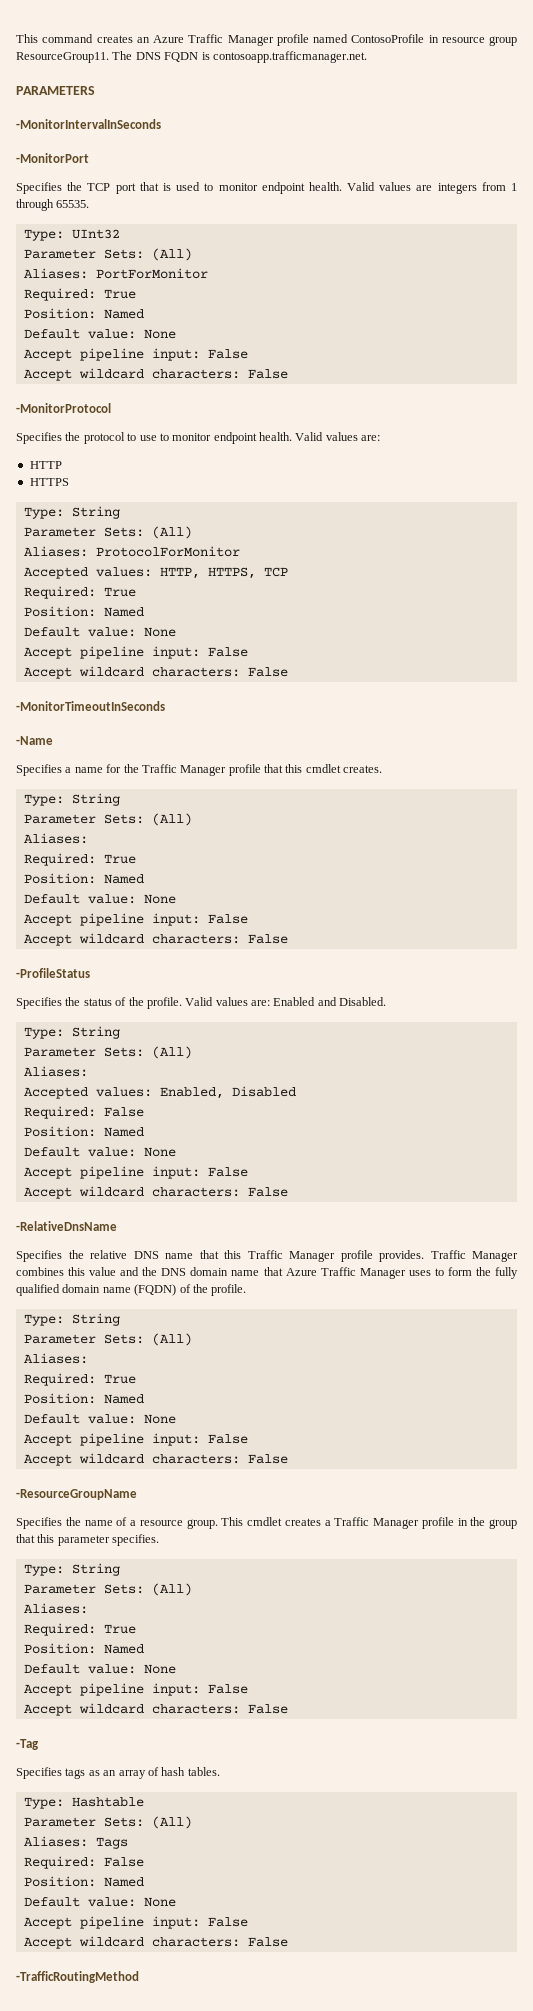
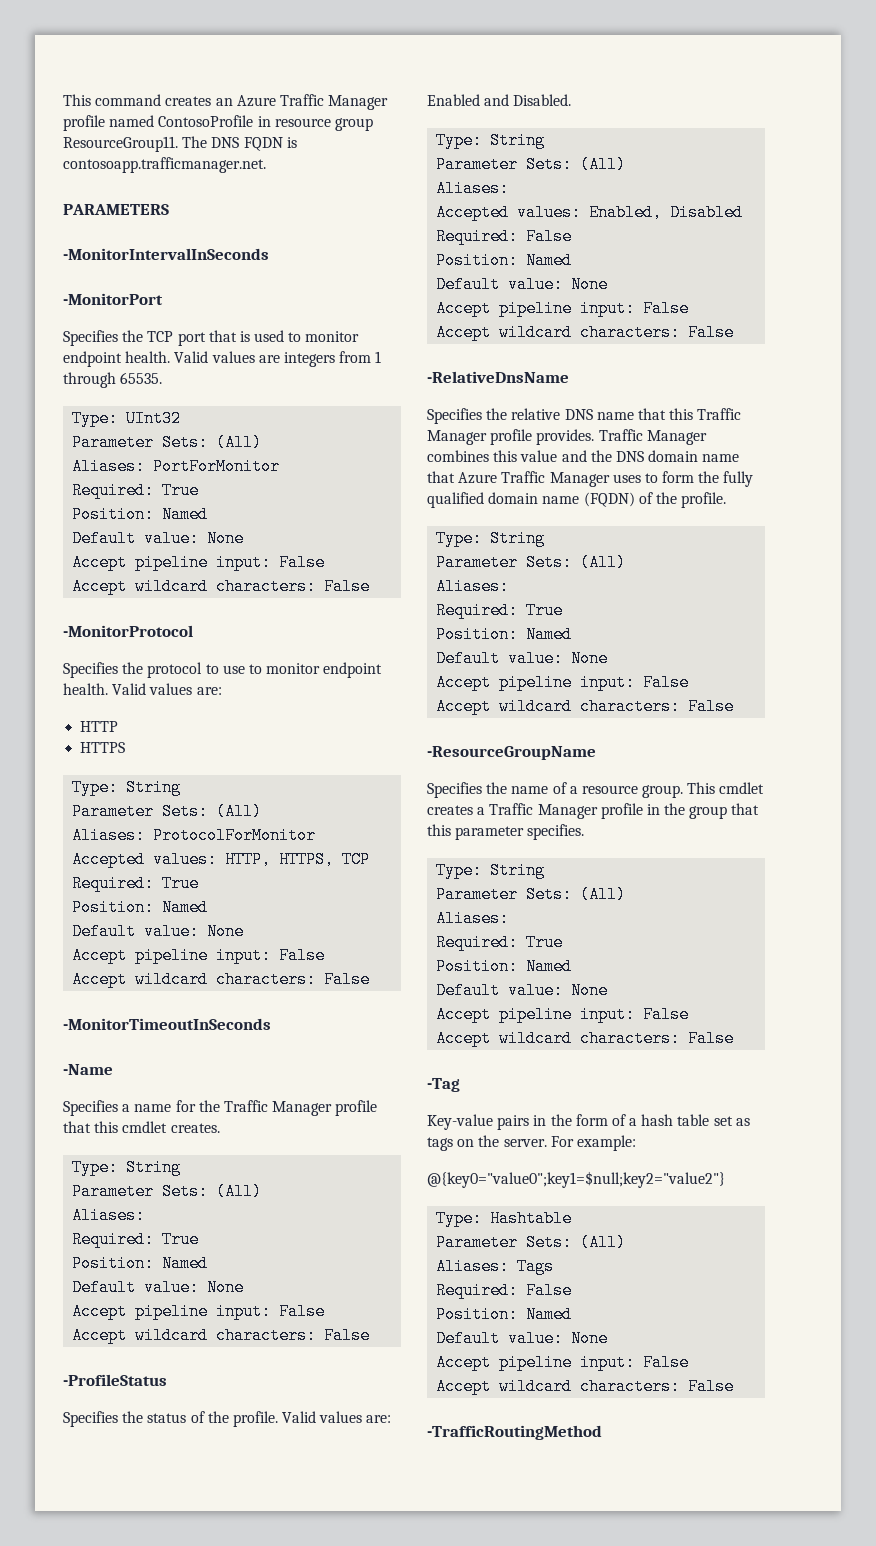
[16,1767,220,1779] Specifies tags as an array of hash tables. -> [427,1114,750,1130] [427,1135,636,1151] [427,1171,725,1188] Key-value pairs in the form of a hash table set as tags on the server. For example: // @{key0="value0";key1=$null;key2="value2"}

